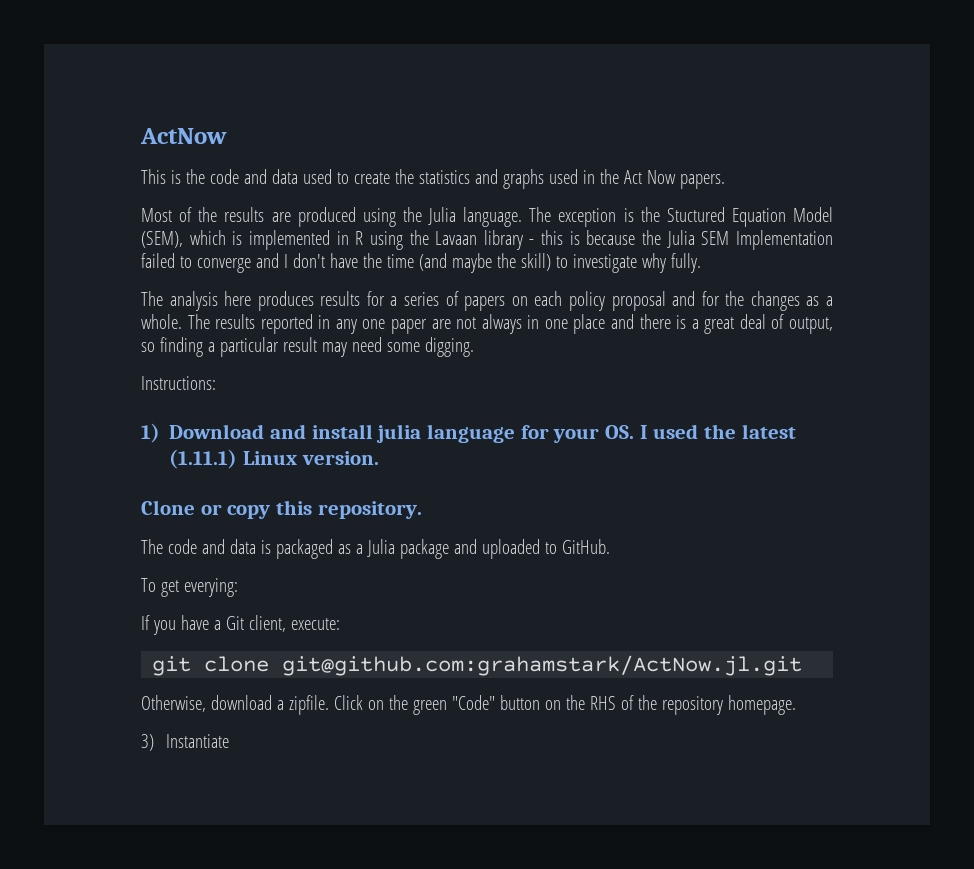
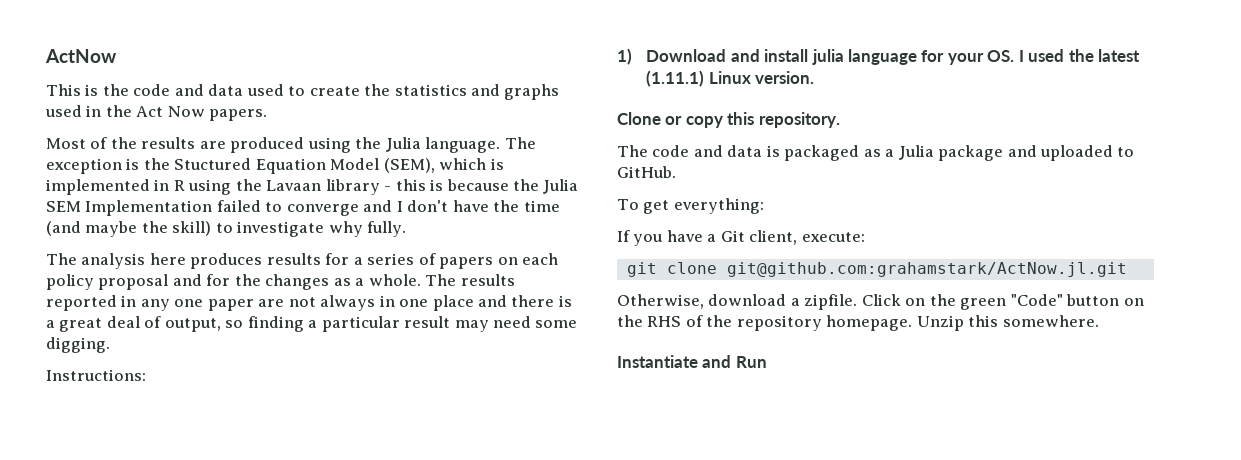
[183,578,238,597] everying: -> [673,198,764,214] everything:
[141,734,230,751] // 3) Instantiate -> [916,315,1099,331] [617,355,767,368] Unzip this somewhere. // Instantiate and Run

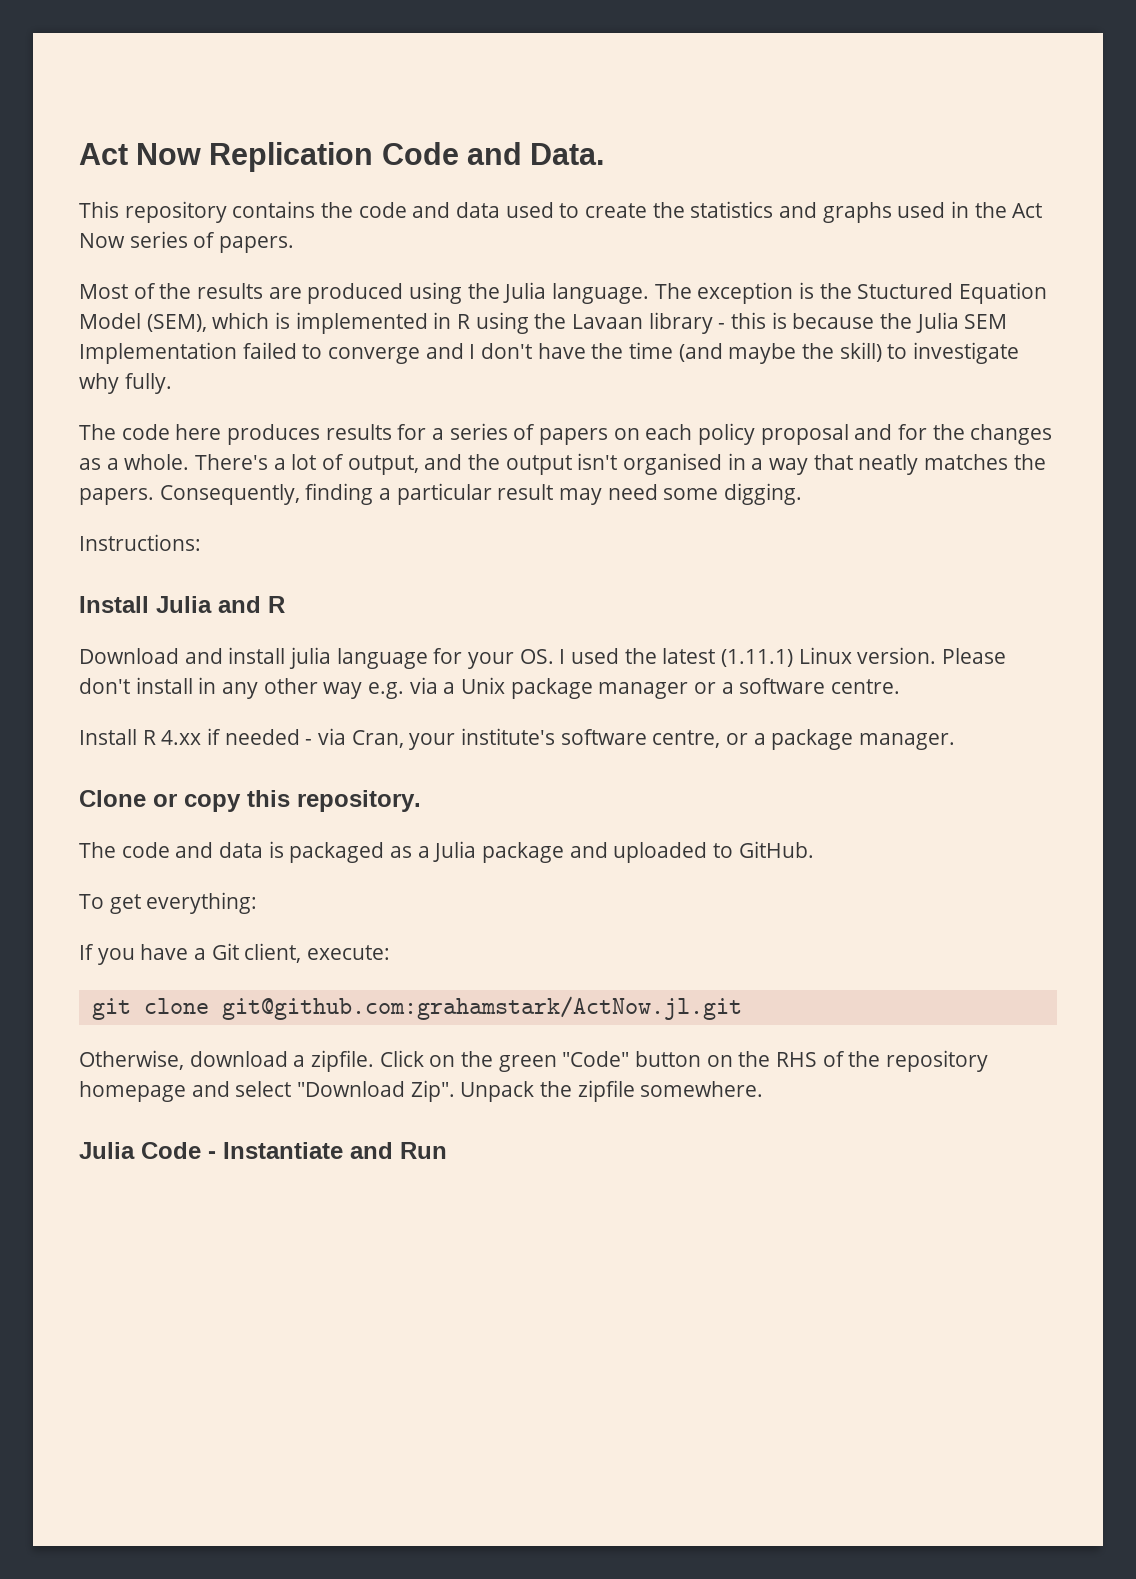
[45,49,117,63] ActNow -> [79,142,605,172] Act Now Replication Code and Data.
[85,84,99,96] is -> [124,201,316,223] repository contains
(205, 111) none -> [129,231,216,248] series of
[81,253,146,269] analysis -> [121,424,170,440] code
[425,274,515,286] [46,295,572,311] [46,316,244,332] The results reported in any one paper are not always in one place and there is a great deal of output, so -> [195,453,1046,475] [79,484,300,505] There's a lot of output, and the output isn't organised in a way that neatly matches the papers. Consequently,
[617,48,632,65] 1) -> [79,596,285,613] Install Julia and R //
(815, 77) none -> [942,648,1007,664] [79,677,901,699] [79,728,956,750] Please don't install in any other way e.g. via a Unix package manager or a software centre. // Install R 4.xx if needed - via Cran, your institute's software centre, or a package manager.
[826,315,1099,331] homepage. Unzip this somewhere. // -> [79,1080,764,1102] [79,1142,216,1159] homepage and select "Download Zip". Unpack the zipfile somewhere. // Julia Code -

